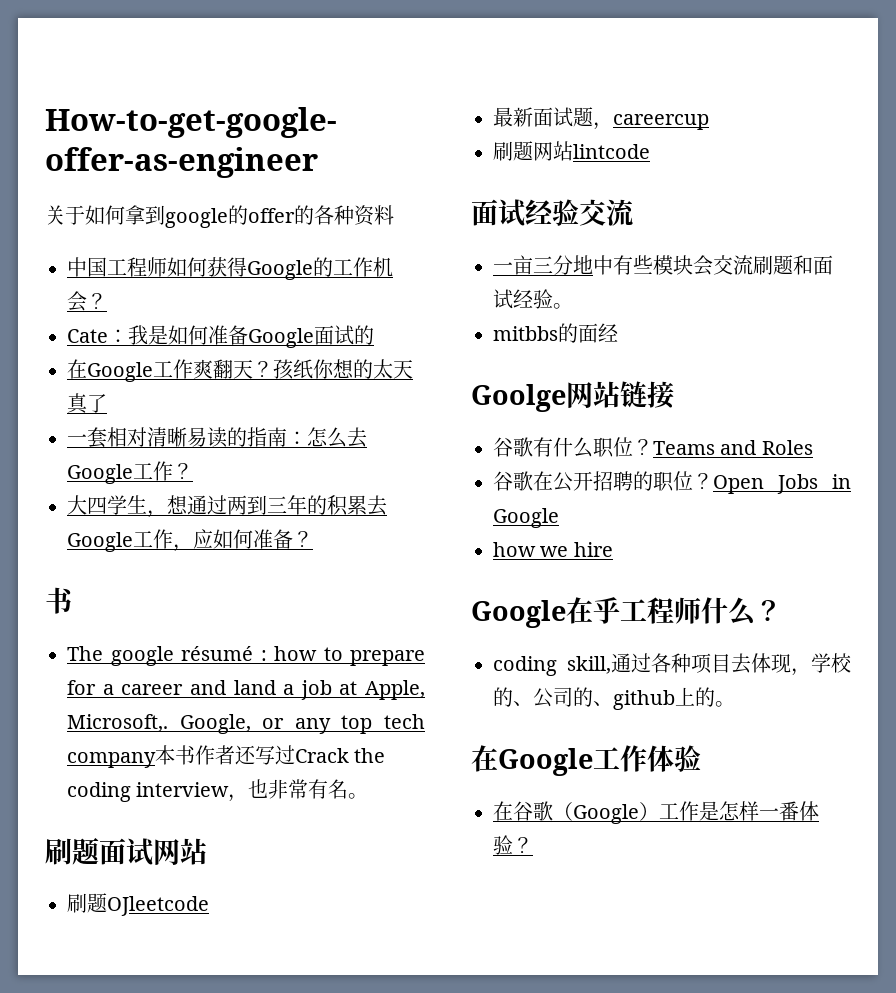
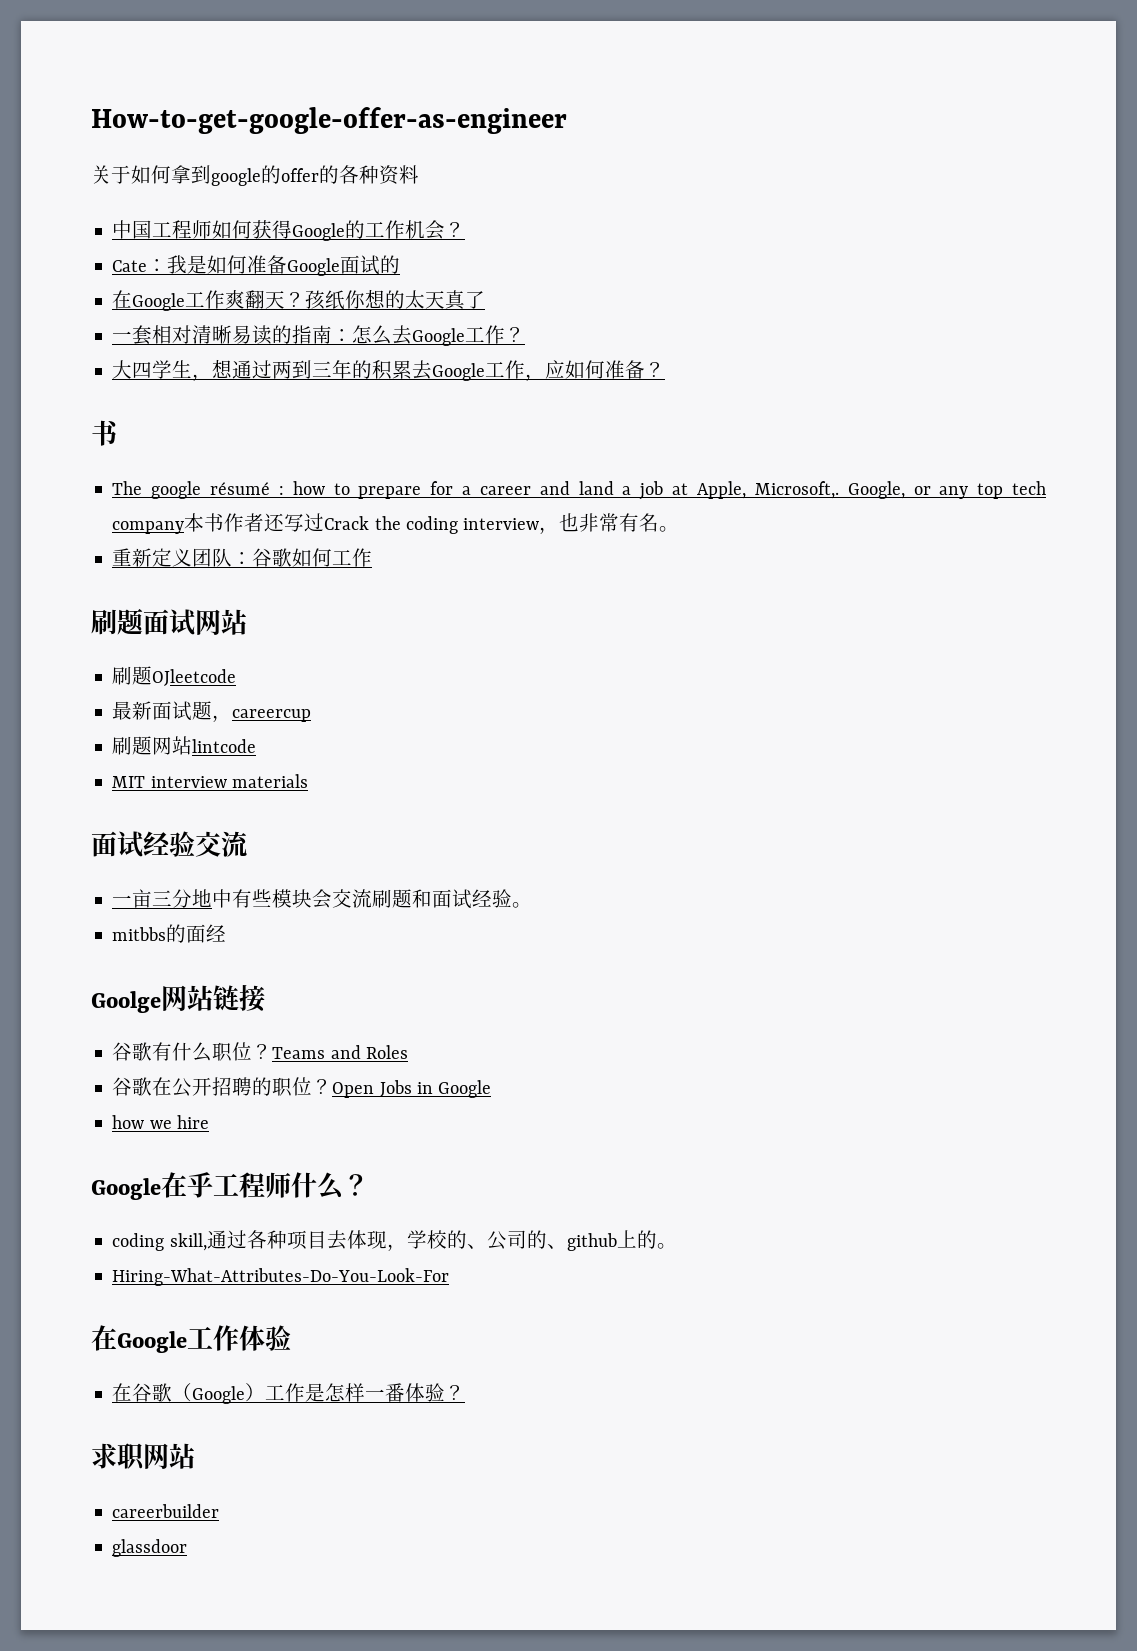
(369, 796) none -> [112,548,373,567] // 重新定义团队：谷歌如何工作
(650, 151) none -> [112,774,308,788] // MIT interview materials
(735, 704) none -> [112,1268,450,1286] // Hiring-What-Attributes-Do-You-Look-For
(533, 845) none -> [91,1443,195,1471] [112,1504,220,1518] [112,1539,188,1557] // 求职网站 // careerbuilder // glassdoor

